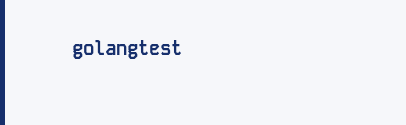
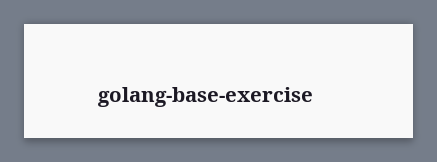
[72,40,182,59] golangtest -> [98,87,313,107] golang-base-exercise

